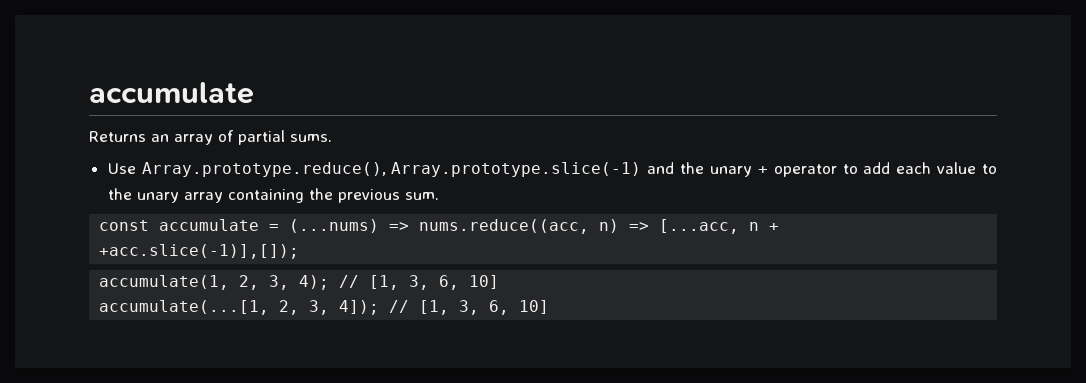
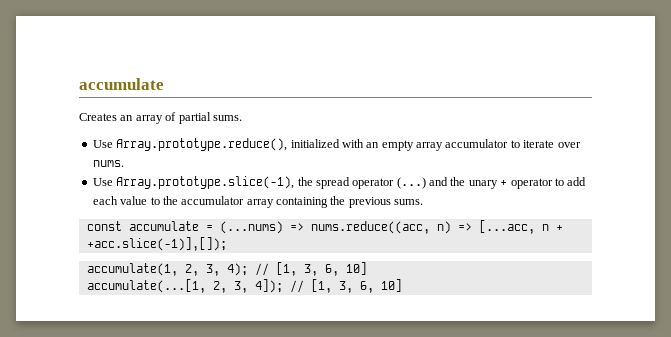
[89,131,146,142] Returns -> [79,113,117,121] Creates
[391,162,642,177] Array.prototype.slice(-1) -> [290,139,581,151] [92,160,124,167] [92,176,426,189] initialized with an empty array accumulator to iterate over nums. // Use Array.prototype.slice(-1), the spread operator (...)
[136,192,179,203] unary -> [181,196,245,205] accumulator
[404,192,439,200] sum. -> [394,199,424,205] sums.

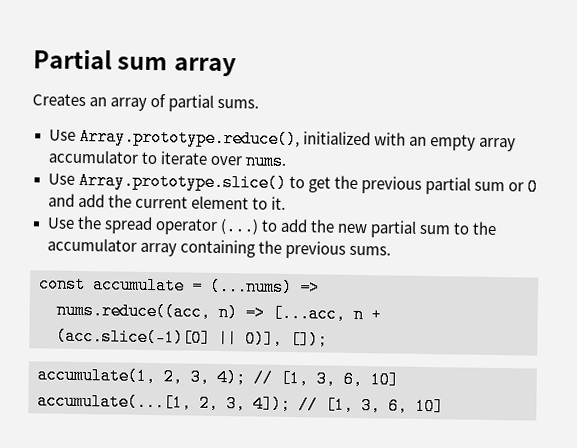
[79,78,164,90] accumulate -> [33,48,237,77] Partial sum array
[116,176,587,189] [92,196,148,205] Array.prototype.slice(-1), the spread operator (...) and the unary + operator to add each value -> [77,171,538,196] [47,193,286,210] [46,215,451,238] Array.prototype.slice() to get the previous partial sum or 0 and add the current element to it. // Use the spread operator (...) to add the new partial sum
(304, 227) none -> (320, 288) //
[86,237,227,251] +acc.slice(-1)],[]); -> [56,327,328,349] (acc.slice(-1)[0] || 0)], []);

